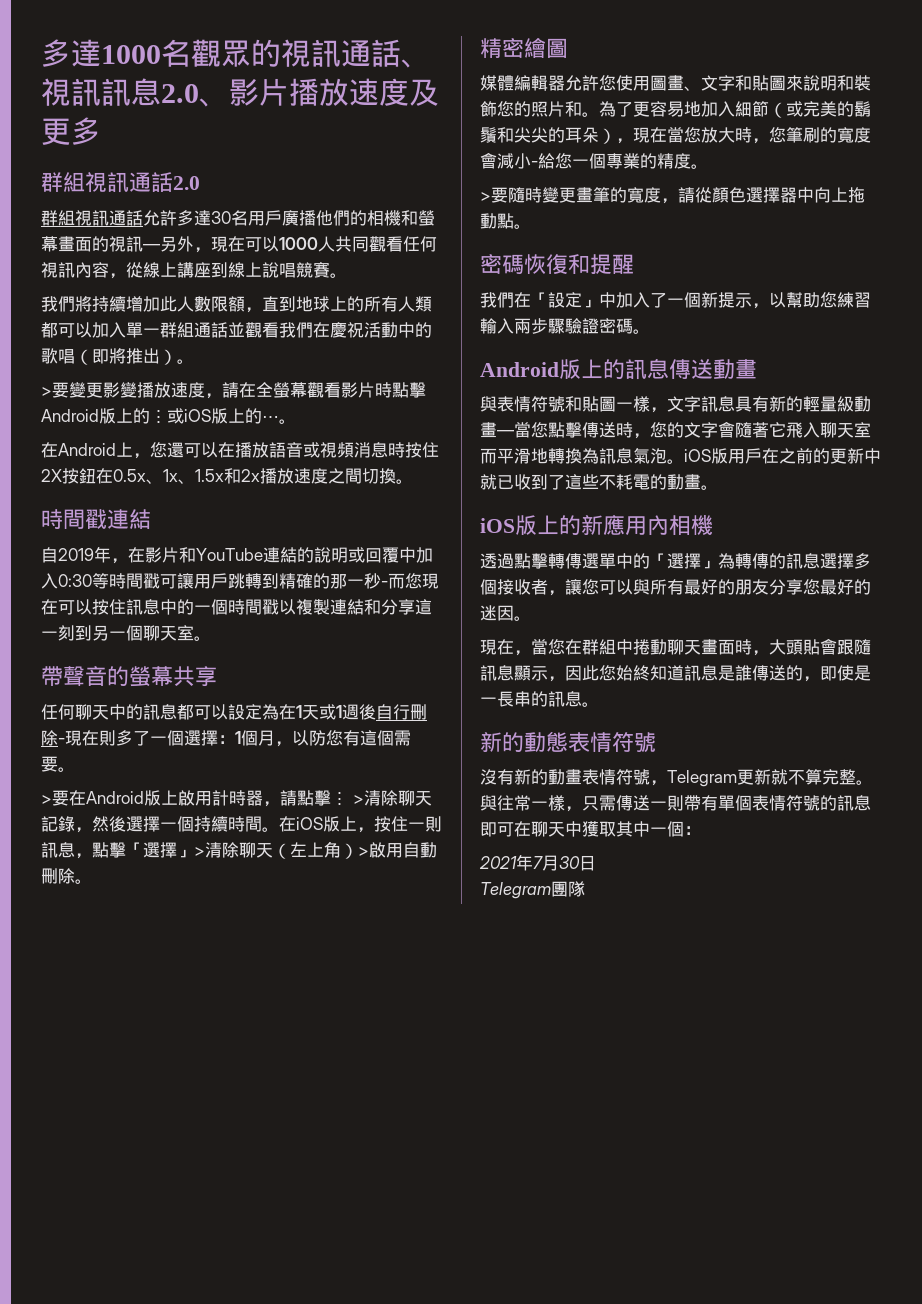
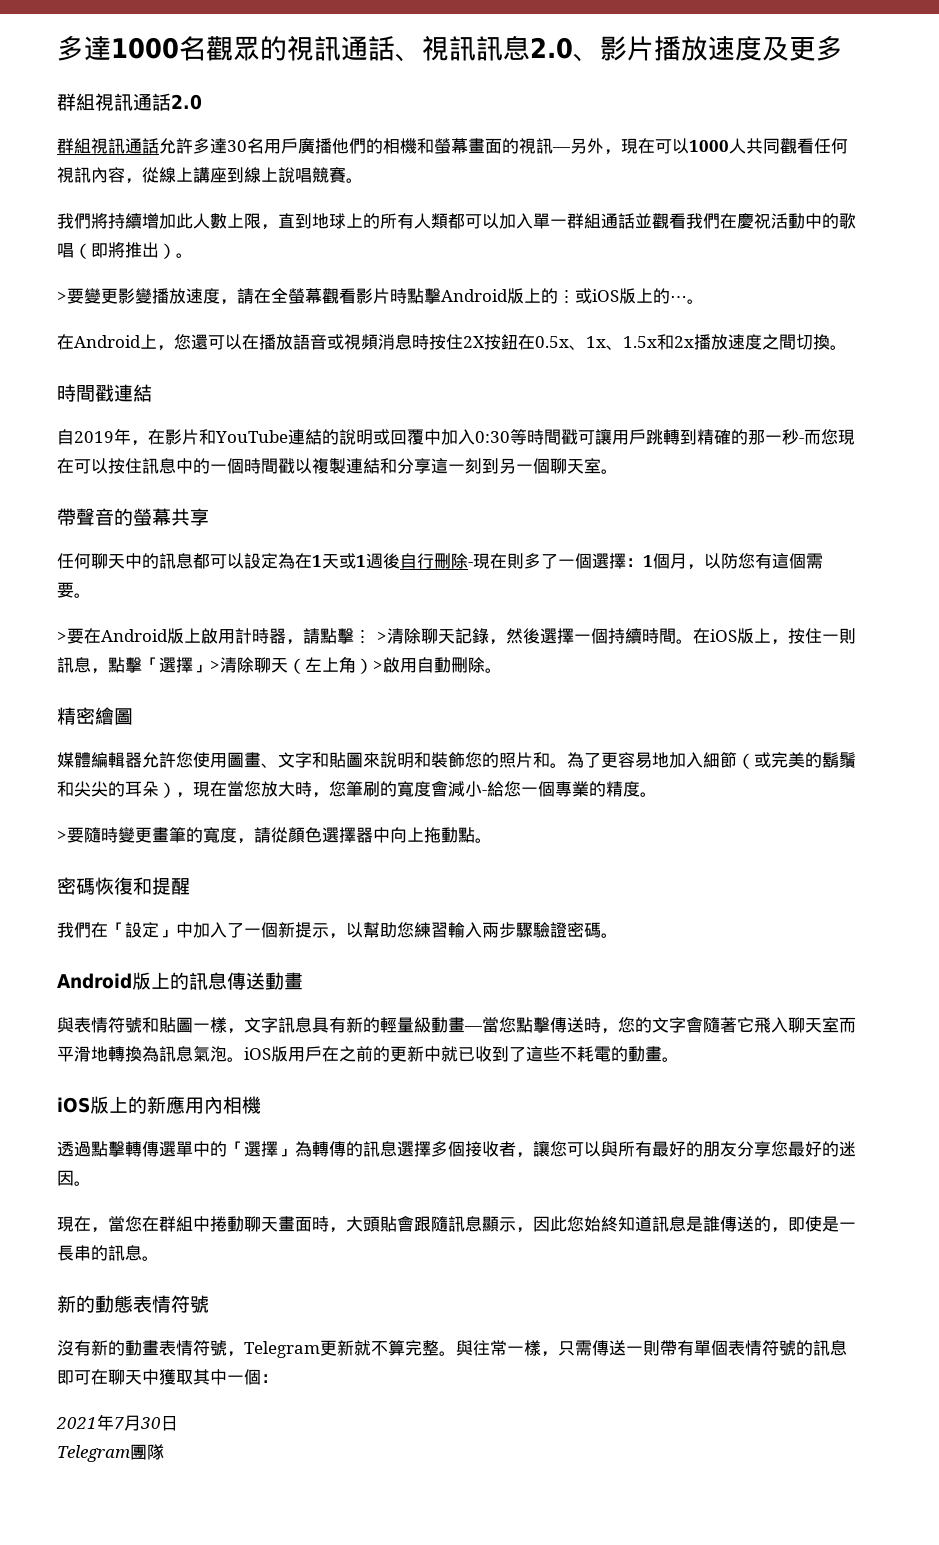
[211,296,245,312] 限額 -> [227,213,261,229] 上限

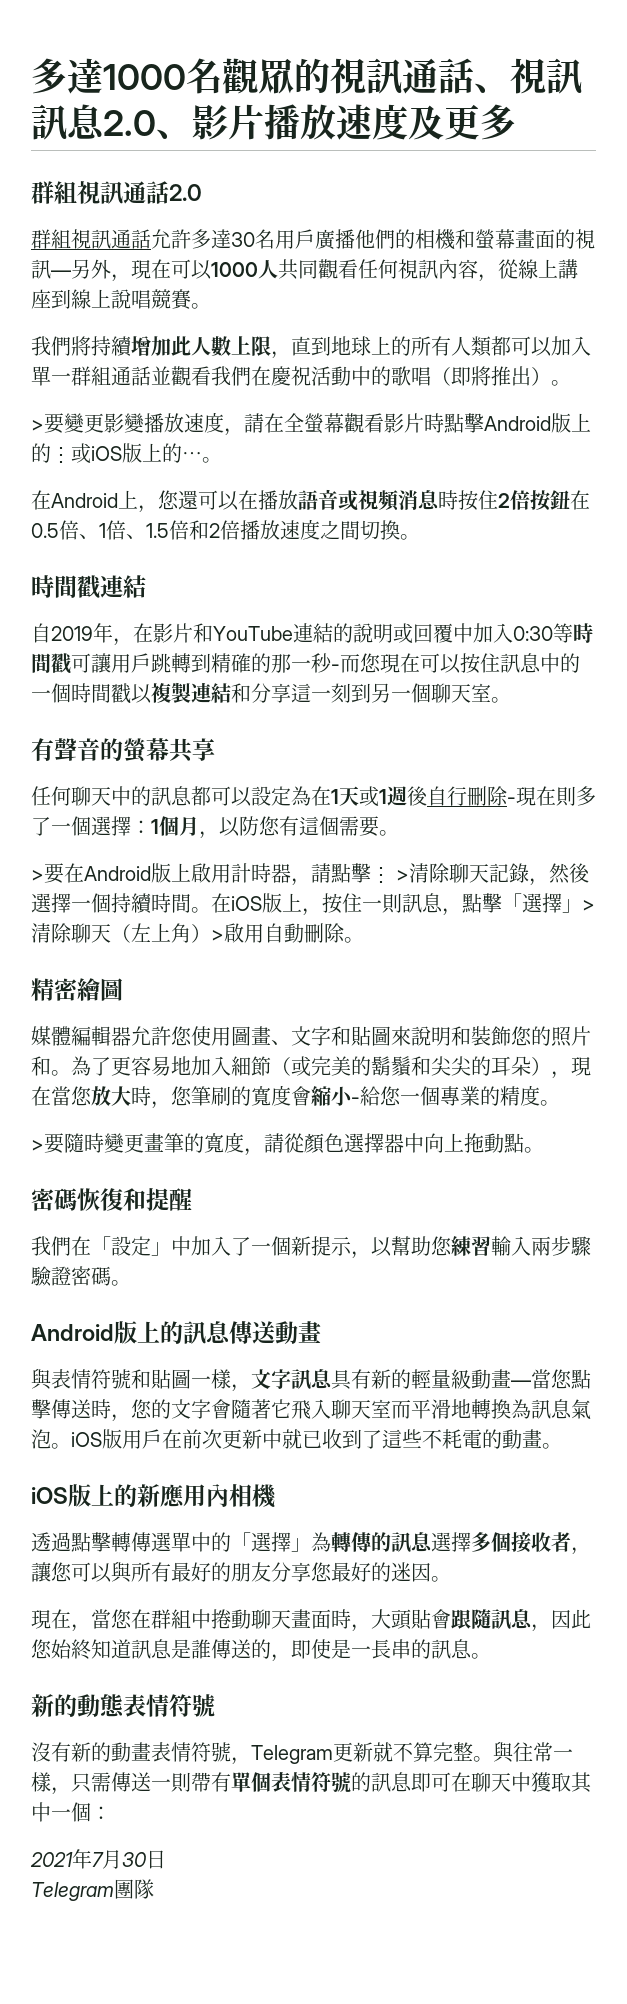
[463,334,694,350] 2X按鈕在0.5x、1x、1.5x和2x -> [498,490,590,511] [31,520,240,540] 2倍按鈕在0.5倍、1倍、1.5倍和2倍
[57,508,76,526] 帶 -> [31,738,54,761] 有
[448,781,465,797] 減 -> [311,1086,331,1106] 縮
[339,1046,390,1062] 之前的 -> [182,1429,222,1449] 前次
[482,1216,516,1232] 顯示 -> (533, 1619) none

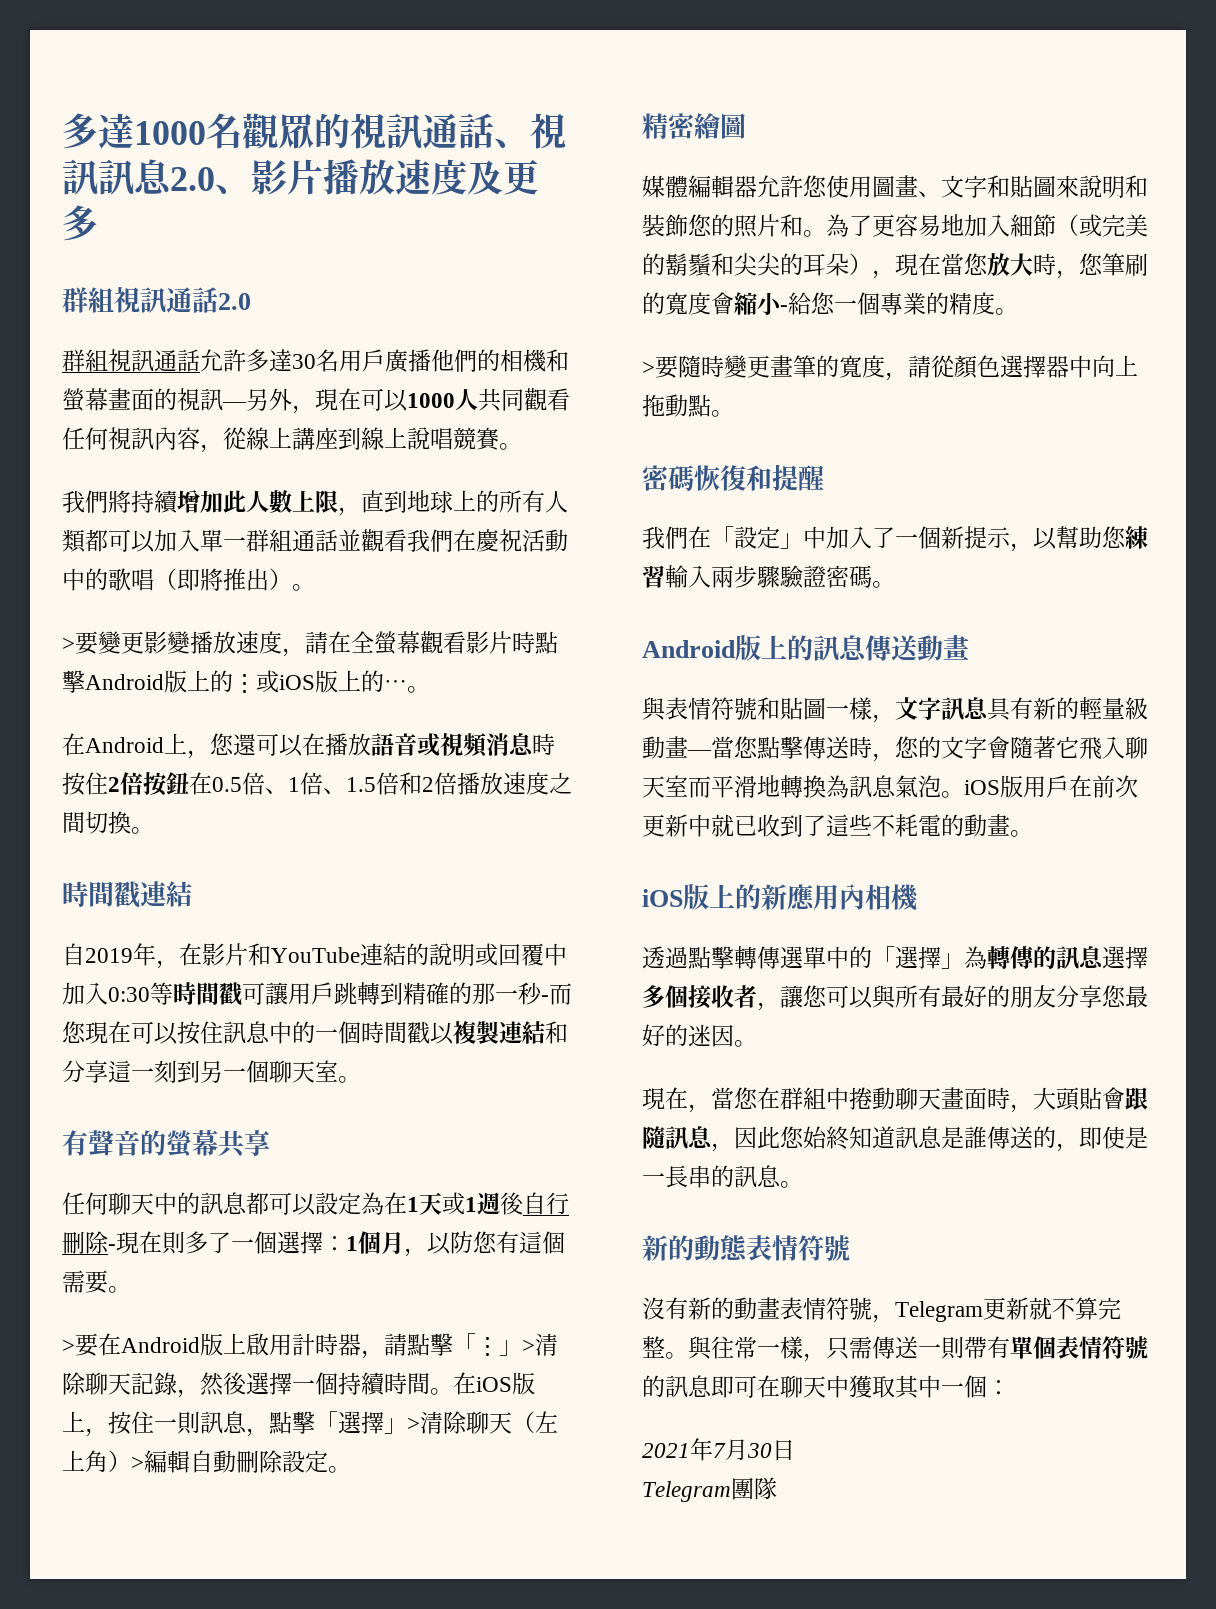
[371,867,391,883] ⋮ -> [453,1333,522,1356] 「⋮」
[224,923,264,943] 啟用 -> [144,1450,190,1473] 編輯
(345, 933) none -> [282,1450,328,1473] 設定

